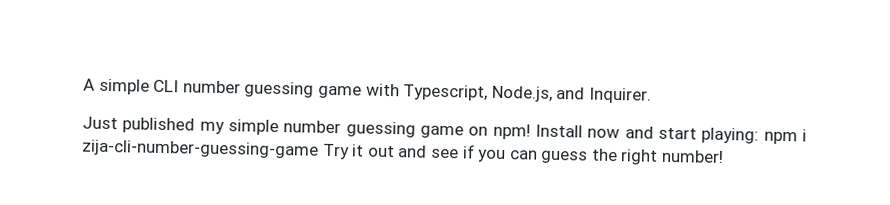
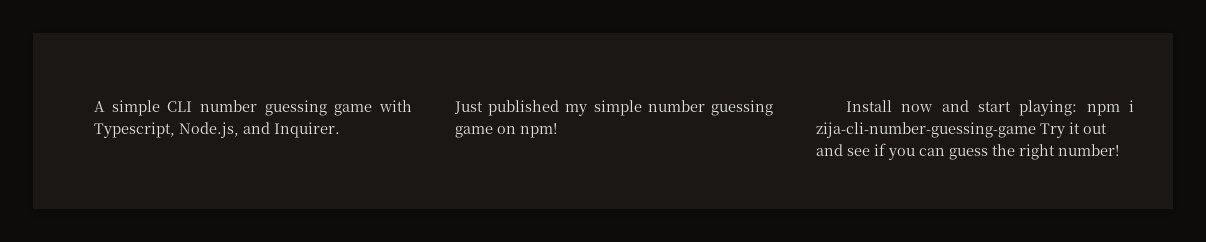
(531, 131) none -> (557, 130) //

